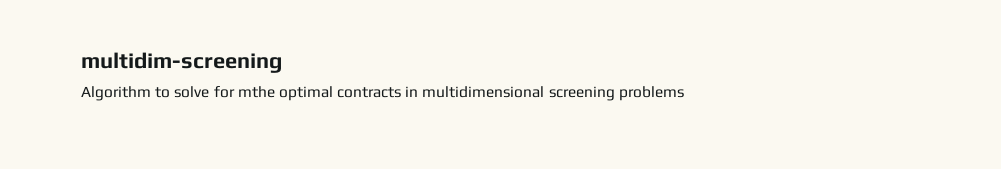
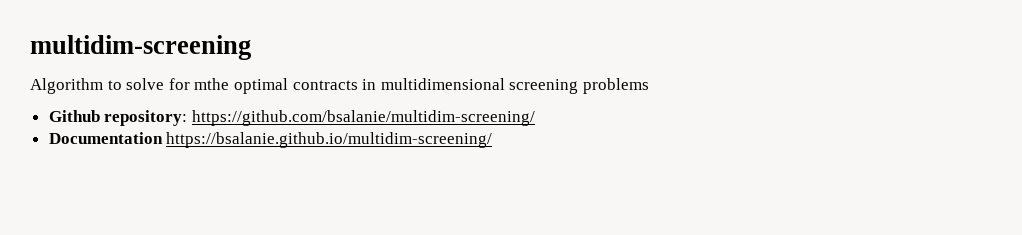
(684, 93) none -> [48,110,535,126] [48,132,493,148] // Github repository: https://github.com/bsalanie/multidim-screening/ // Documentation https://bsalanie.github.io/multidim-screening/

